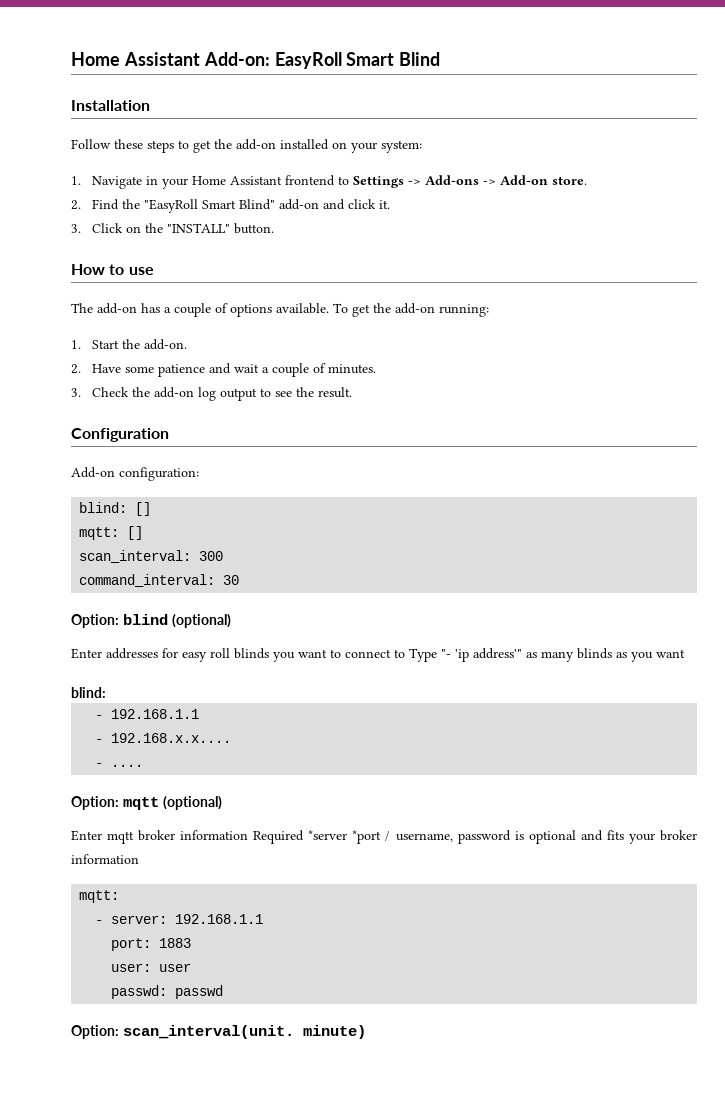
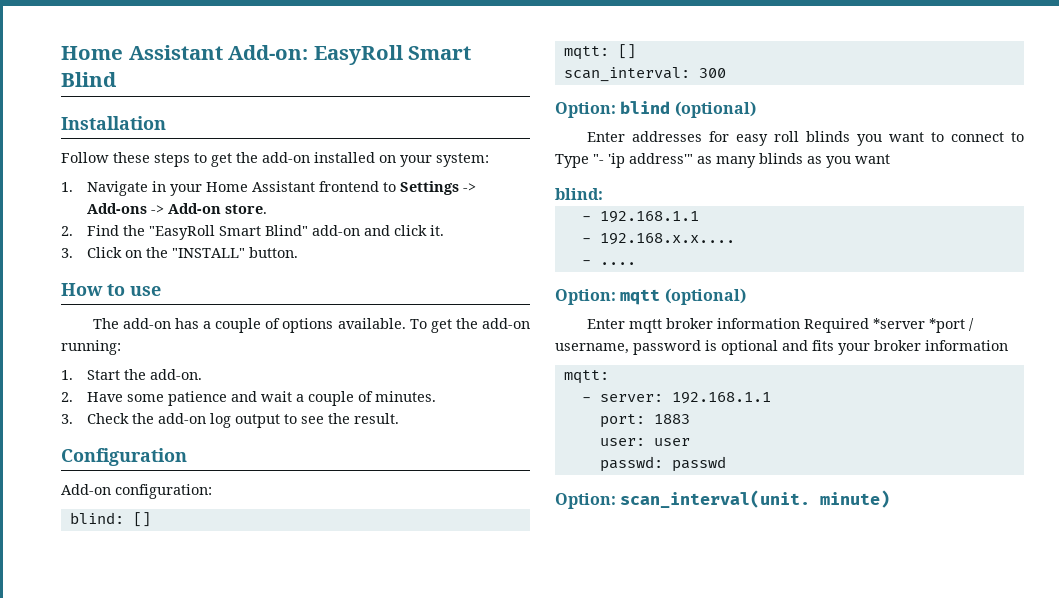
[79,574,240,587] // command_interval: 30 -> (726, 73) none

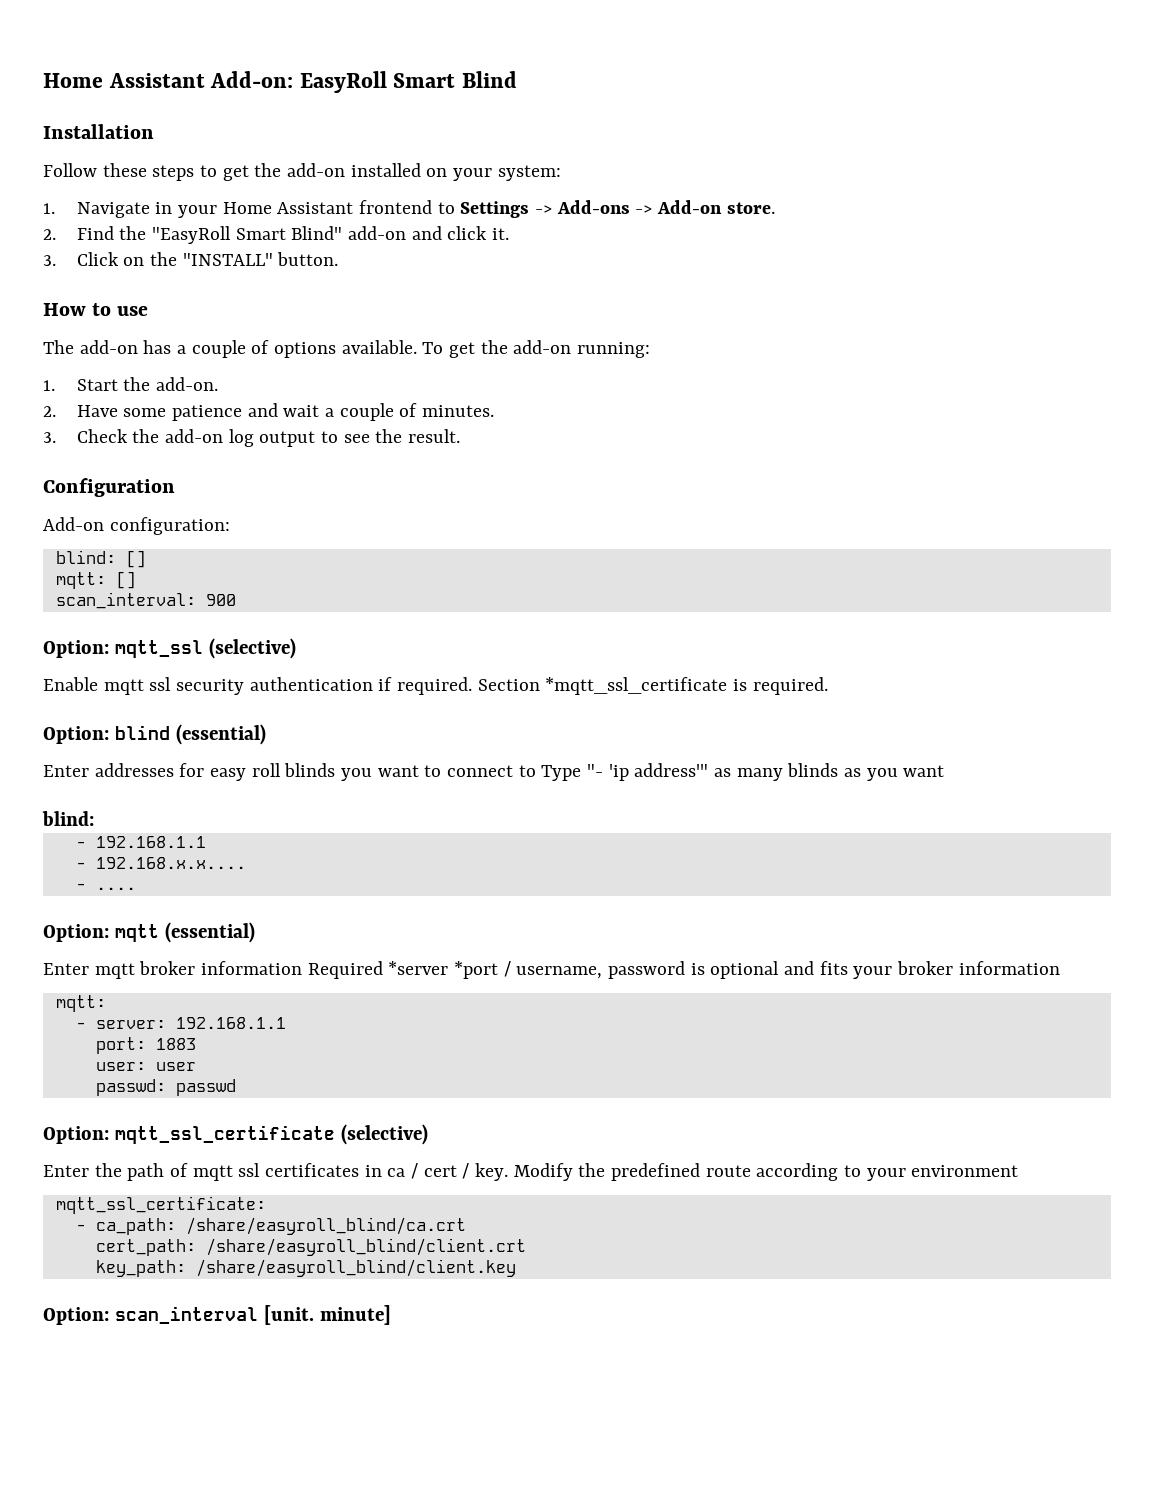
[698,68,726,78] 300 -> [205,594,236,606] [43,638,296,659] [43,677,828,695] 900 // Option: mqtt_ssl (selective) // Enable mqtt ssl security authentication if required. Section *mqtt_ssl_certificate is required.
[674,101,756,118] (optional) -> [175,724,266,745] (essential)
[664,288,746,305] (optional) -> [164,922,255,943] (essential)
[620,490,891,508] scan_interval(unit. minute) -> [114,1124,428,1145] [43,1163,1019,1181] [55,1196,266,1214] [75,1217,466,1235] [95,1238,526,1256] [95,1259,516,1277] [43,1305,391,1325] mqtt_ssl_certificate (selective) // Enter the path of mqtt ssl certificates in ca / cert / key. Modify the predefined route according to your environment // mqtt_ssl_certificate: // - ca_path: /share/easyroll_blind/ca.crt // cert_path: /share/easyroll_blind/client.crt // key_path: /share/easyroll_blind/client.key // Option: scan_interval [unit. minute]

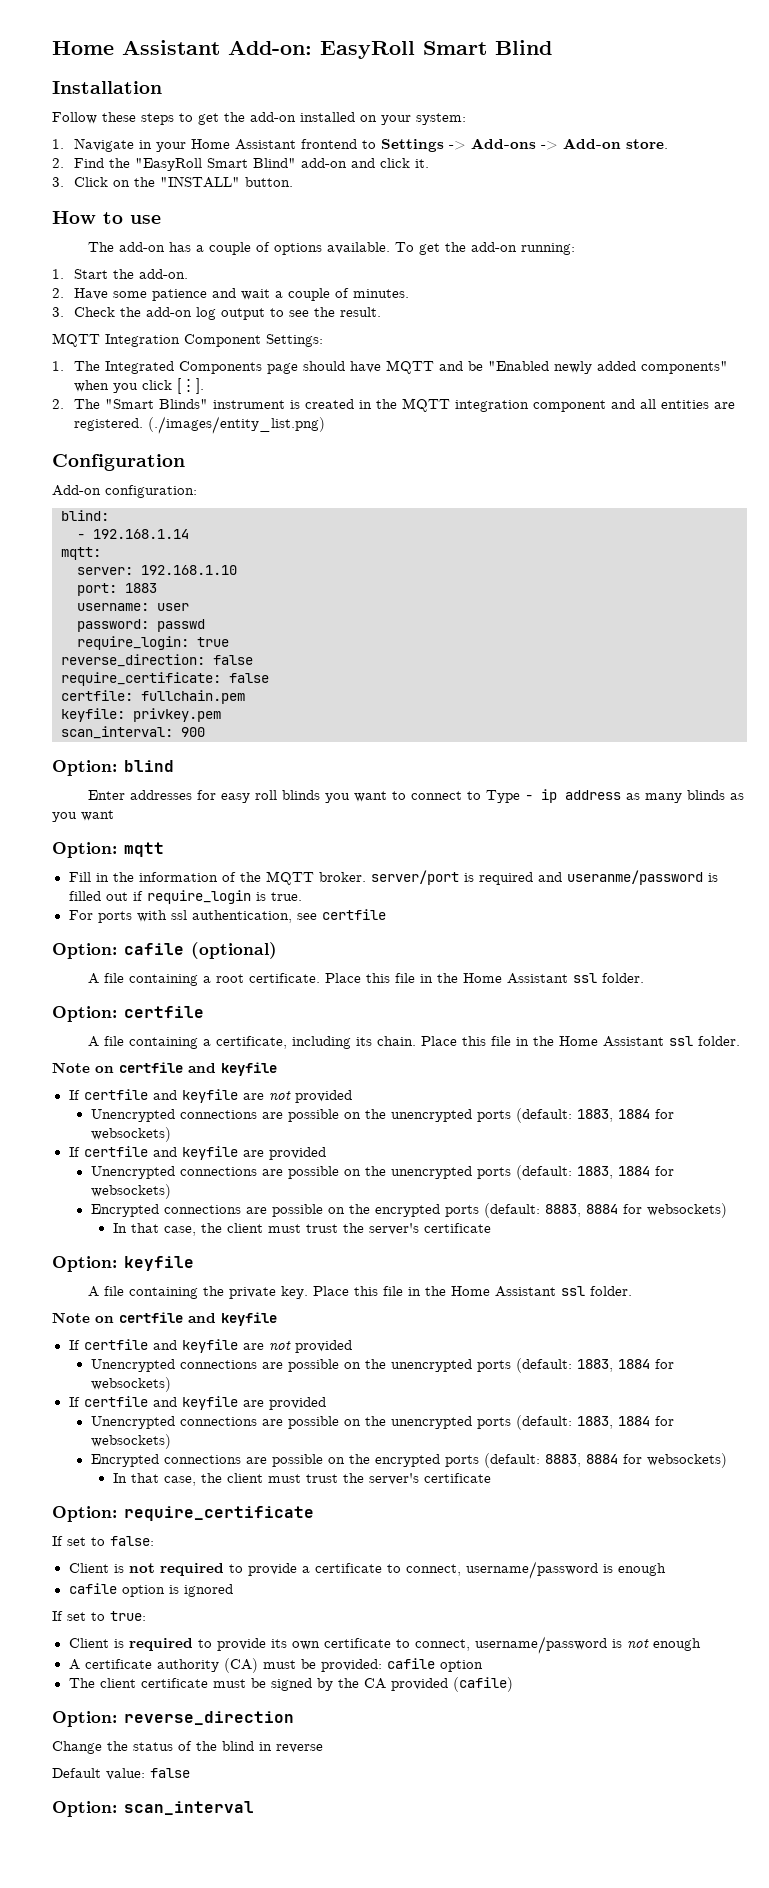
(460, 436) none -> [52,333,323,347] [52,360,729,374] [74,378,205,394] [52,398,736,412] [74,416,326,434] // MQTT Integration Component Settings: // 1. The Integrated Components page should have MQTT and be "Enabled newly added components" when you click [⋮]. // 2. The "Smart Blinds" instrument is created in the MQTT integration component and all entities are registered. (./images/entity_list.png)
[125,550,146,568] [55,571,136,589] [55,592,236,609] [43,638,296,659] [43,677,828,695] [] // mqtt: [] // scan_interval: 900 // Option: mqtt_ssl (selective) // Enable mqtt ssl security authentication if required. Section *mqtt_ssl_certificate is required. -> [77,529,189,539] [61,547,101,560] [77,565,237,575] [77,583,157,596] [77,603,189,611] [77,619,205,632] [77,636,229,650] [61,654,253,667] [61,672,269,686] [61,690,245,704] [61,708,221,722] [61,726,205,739] // - 192.168.1.14 // mqtt: // server: 192.168.1.10 // port: 1883 // username: user // password: passwd // require_login: true // reverse_direction: false // require_certificate: false // certfile: fullchain.pem // keyfile: privkey.pem // scan_interval: 900
[175,724,266,745] (essential) -> (174, 766) none
[587,763,709,781] "- 'ip address'" -> [525,789,622,803] - ip address
[42,811,94,826] [75,836,206,848] [75,857,246,869] [75,883,136,890] [43,922,255,943] [43,961,1060,979] [55,995,106,1012] [75,1017,286,1029] [95,1037,196,1054] [95,1062,196,1071] [95,1079,236,1096] [43,1124,428,1145] [43,1163,1019,1181] [55,1196,266,1214] [75,1217,466,1235] [95,1238,526,1256] [95,1259,516,1277] blind: // - 192.168.1.1 // - 192.168.x.x.... // - .... // Option: mqtt (essential) // Enter mqtt broker information Required *server *port / username, password is optional and fits your broker information // mqtt: // - server: 192.168.1.1 // port: 1883 // user: user // passwd: passwd // Option: mqtt_ssl_certificate (selective) // Enter the path of mqtt ssl certificates in ca / cert / key. Modify the predefined route according to your environment // mqtt_ssl_certificate: // - ca_path: /share/easyroll_blind/ca.crt // cert_path: /share/easyroll_blind/client.crt // key_path: /share/easyroll_blind/client.key -> [52,842,164,858] [68,870,718,885] [68,890,302,904] [68,909,386,923] [52,942,277,959] [88,973,645,986] [52,1006,204,1022] [88,1036,741,1049] [52,1062,277,1076] [68,1089,352,1103] [90,1108,674,1123] [90,1127,171,1142] [68,1146,326,1160] [90,1165,674,1180] [90,1184,171,1199] [90,1203,727,1218] [112,1223,491,1236] [52,1256,194,1272] [88,1286,633,1299] [52,1312,277,1326] [68,1339,352,1353] [90,1358,674,1373] [90,1377,171,1392] [68,1396,326,1410] [90,1415,674,1430] [90,1434,171,1449] [90,1453,727,1468] [112,1473,491,1486] [52,1506,314,1522] [52,1536,154,1546] [68,1561,666,1579] [68,1583,233,1597] [52,1611,146,1621] [68,1636,701,1654] [68,1658,483,1673] [68,1677,513,1692] [52,1711,294,1727] [52,1741,323,1754] [52,1768,190,1780] Option: mqtt // Fill in the information of the MQTT broker. server/port is required and useranme/password is filled out if require_login is true. // For ports with ssl authentication, see certfile // Option: cafile (optional) // A file containing a root certificate. Place this file in the Home Assistant ssl folder. // Option: certfile // A file containing a certificate, including its chain. Place this file in the Home Assistant ssl folder. // Note on certfile and keyfile // If certfile and keyfile are not provided // Unencrypted connections are possible on the unencrypted ports (default: 1883, 1884 for websockets) // If certfile and keyfile are provided // Unencrypted connections are possible on the unencrypted ports (default: 1883, 1884 for websockets) // Encrypted connections are possible on the encrypted ports (default: 8883, 8884 for websockets) // In that case, the client must trust the server's certificate // Option: keyfile // A file containing the private key. Place this file in the Home Assistant ssl folder. // Note on certfile and keyfile // If certfile and keyfile are not provided // Unencrypted connections are possible on the unencrypted ports (default: 1883, 1884 for websockets) // If certfile and keyfile are provided // Unencrypted connections are possible on the unencrypted ports (default: 1883, 1884 for websockets) // Encrypted connections are possible on the encrypted ports (default: 8883, 8884 for websockets) // In that case, the client must trust the server's certificate // Option: require_certificate // If set to false: // Client is not required to provide a certificate to connect, username/password is enough // cafile option is ignored // If set to true: // Client is required to provide its own certificate to connect, username/password is not enough // A certificate authority (CA) must be provided: cafile option // The client certificate must be signed by the CA provided (cafile) // Option: reverse_direction // Change the status of the blind in reverse // Default value: false
[263,1305,391,1325] [unit. minute] -> (254, 1808) none

